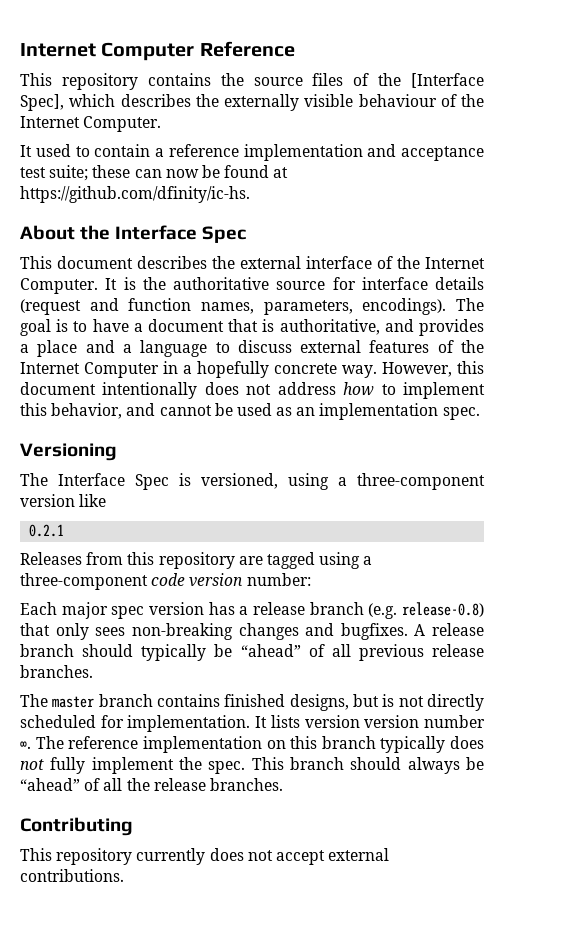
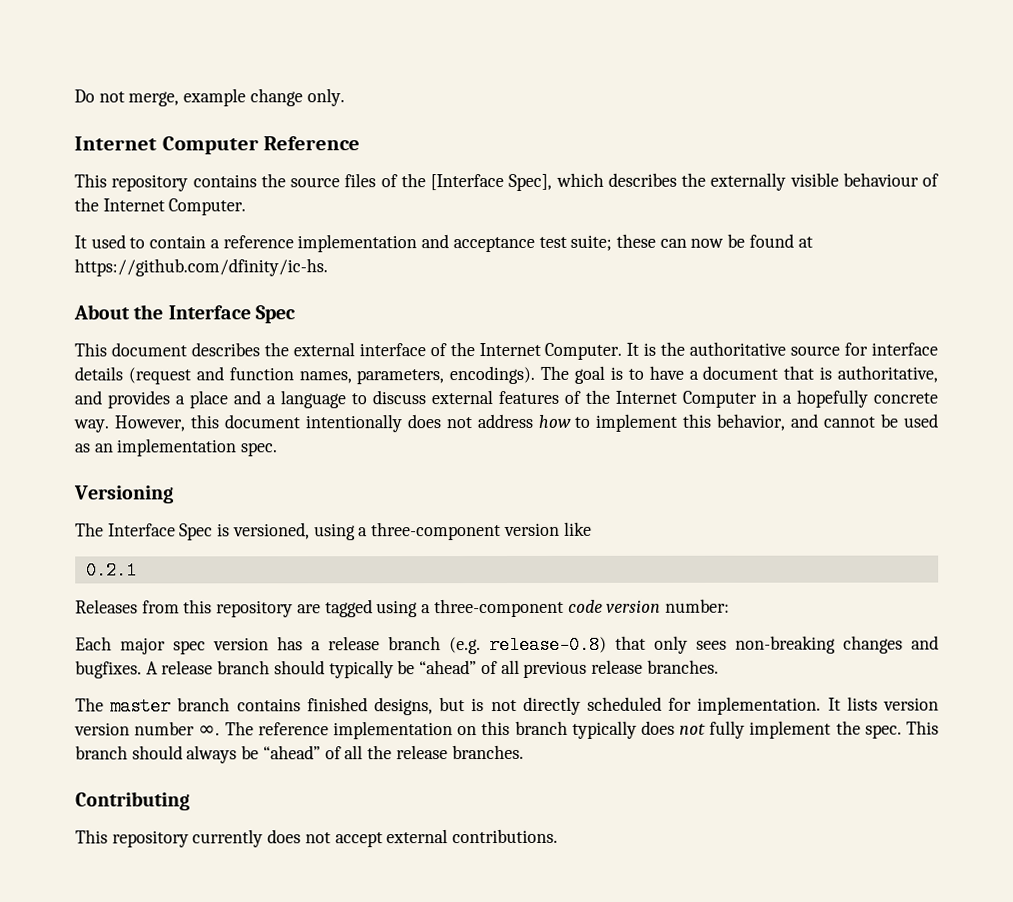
(20, 50) none -> [74,88,345,107] Do not merge, example change only. //

